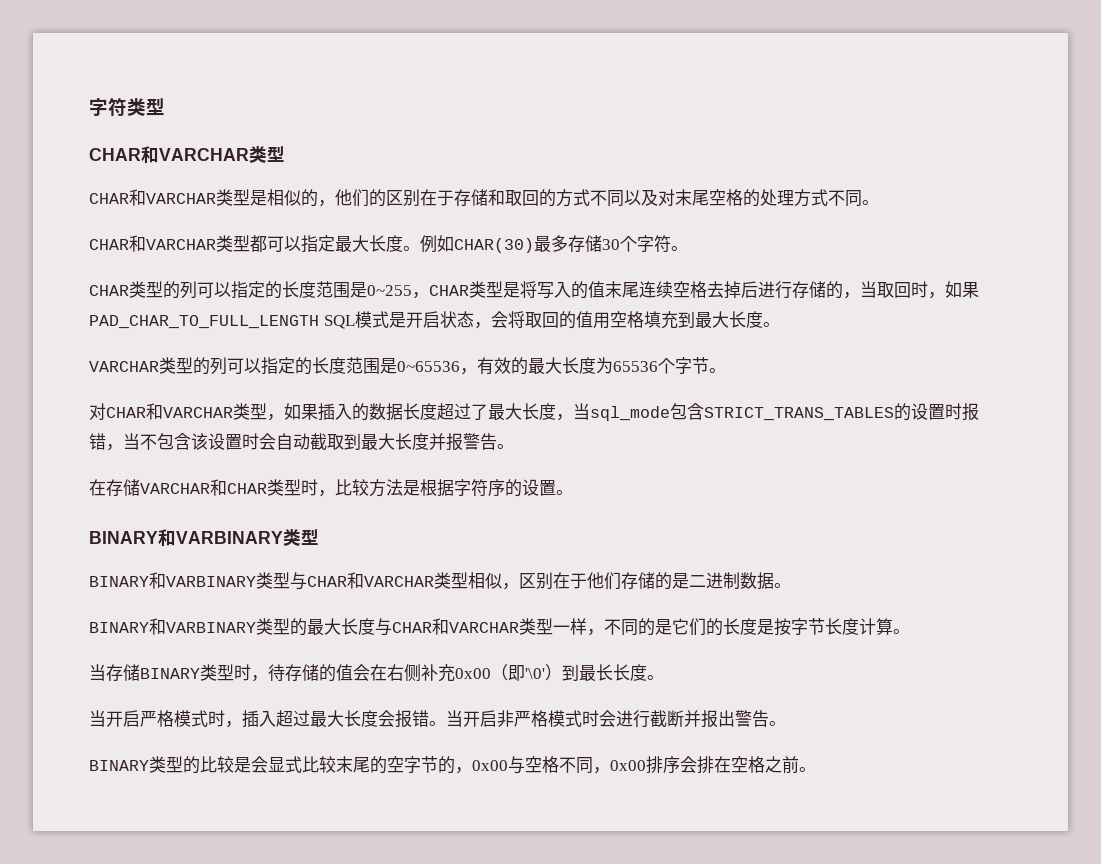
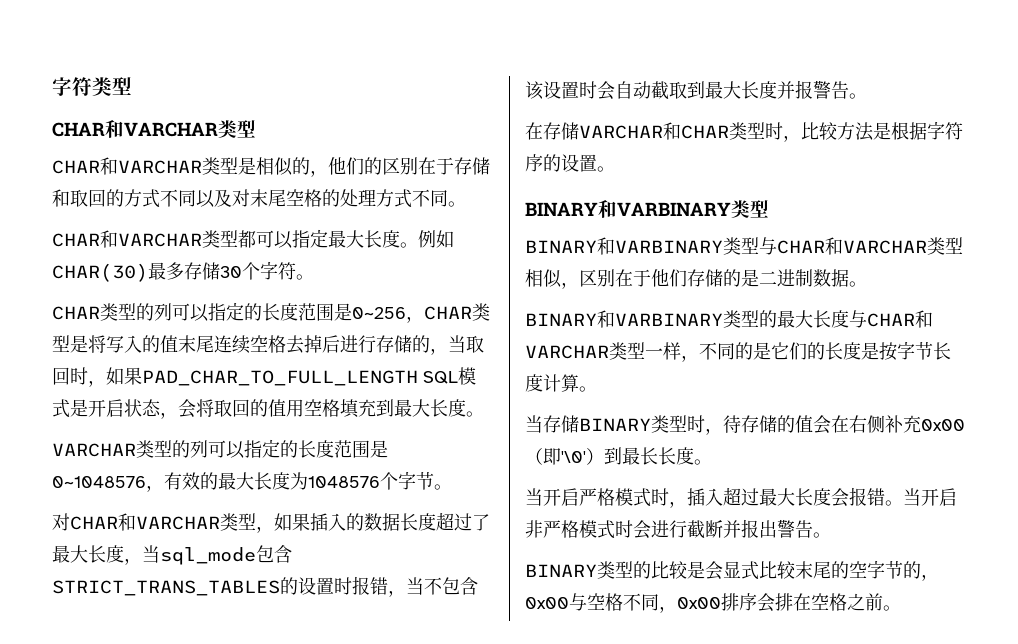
[367,285,412,296] 0~255 -> [352,307,406,319] 0~256
[397,361,460,372] 0~65536 -> [52,476,146,488] 0~1048576
[613,361,658,372] 65536 -> [308,476,380,488] 1048576

